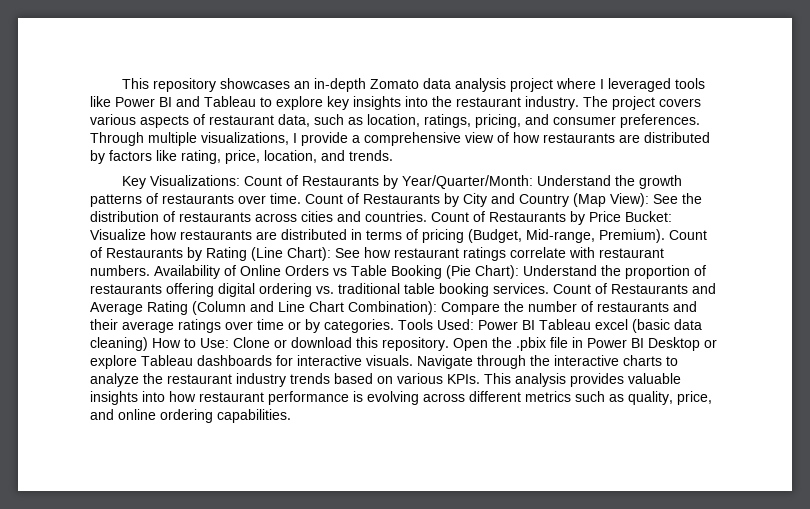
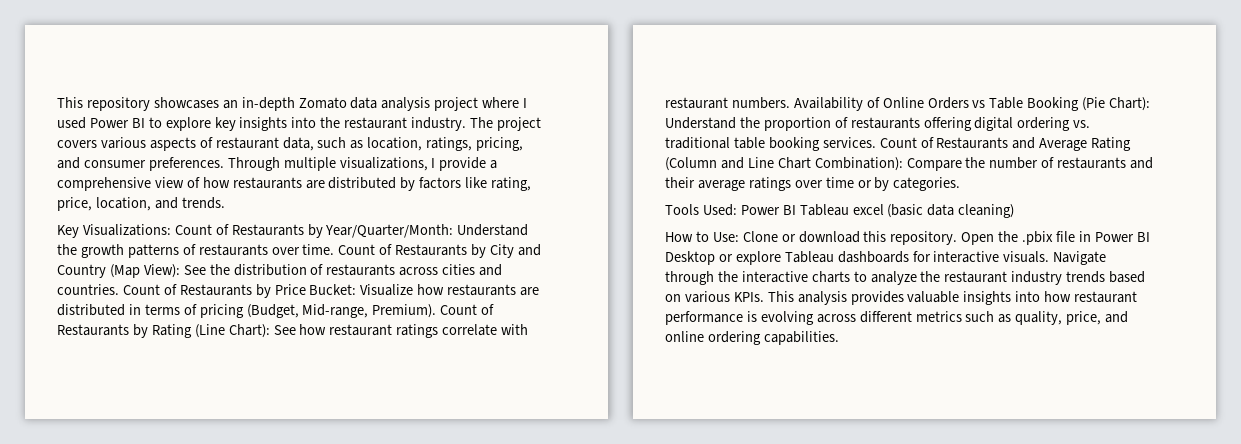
[607,78,705,92] [90,96,256,107] leveraged tools like Power BI and Tableau -> [57,117,145,129] used Power BI
(394, 326) none -> (961, 184) //
(148, 344) none -> (1015, 211) //

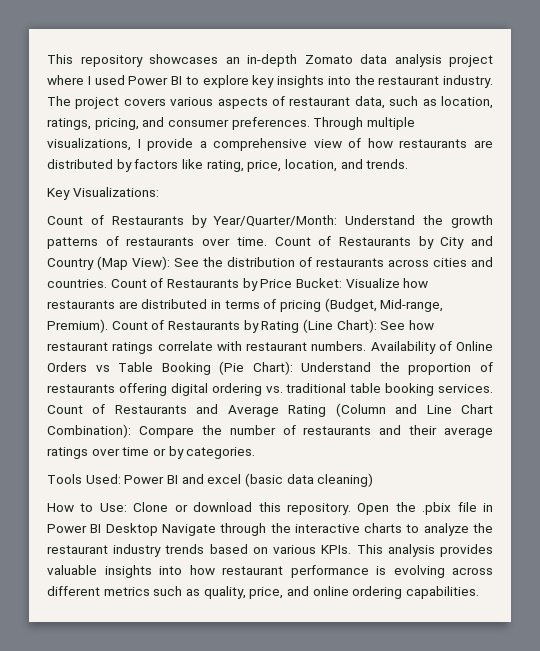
(171, 230) none -> (159, 192) //
[799,204,849,216] Tableau -> [181,474,204,484] and
[718,251,1050,265] or explore Tableau dashboards for interactive visuals. -> (158, 529) none

